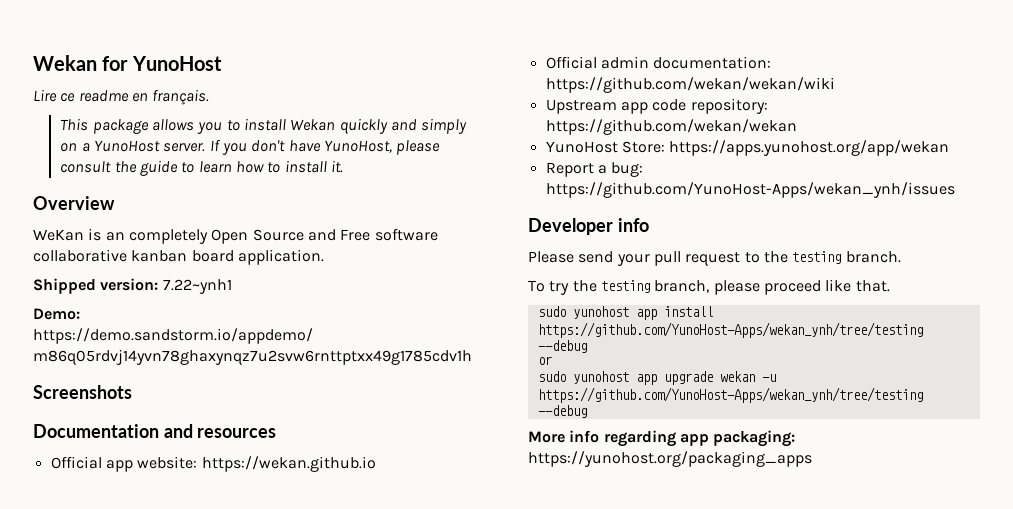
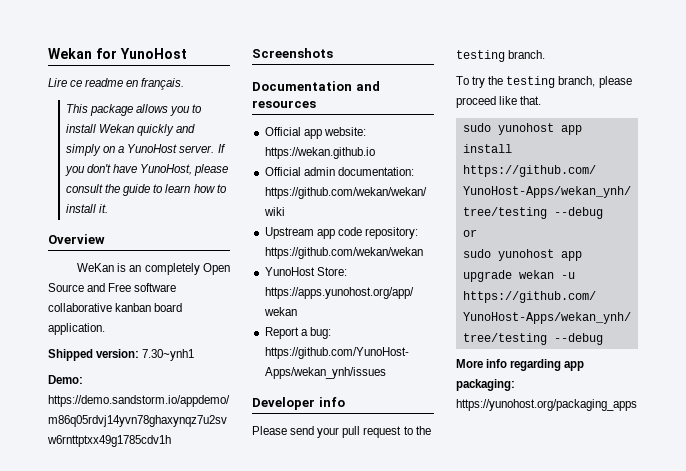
[162,279,232,294] 7.22~ynh1 -> [142,349,195,361] 7.30~ynh1

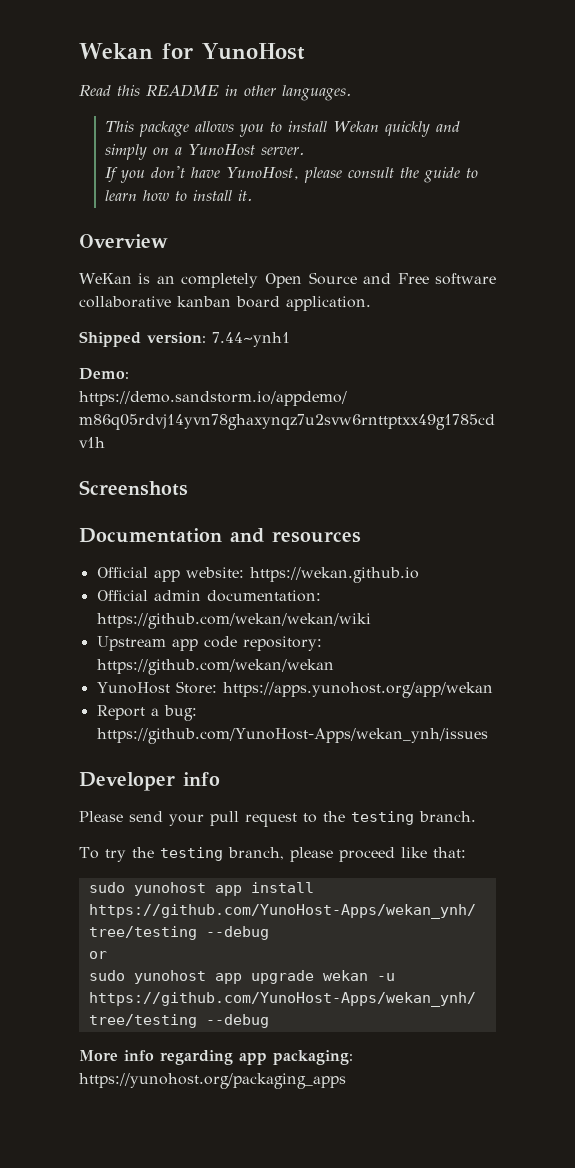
[48,78,185,90] Lire ce readme en français. -> [79,84,351,101] Read this README in other languages.
(215, 149) none -> (304, 150) //
[142,349,195,361] 7.30~ynh1 -> [212,332,290,347] 7.44~ynh1
[520,96,542,105] that. -> [432,847,466,858] that:

